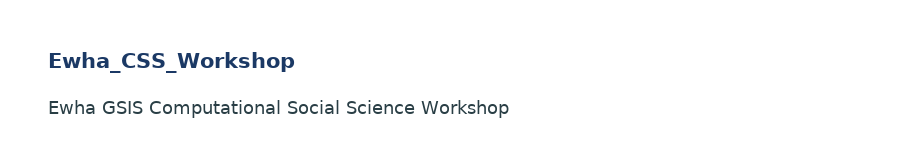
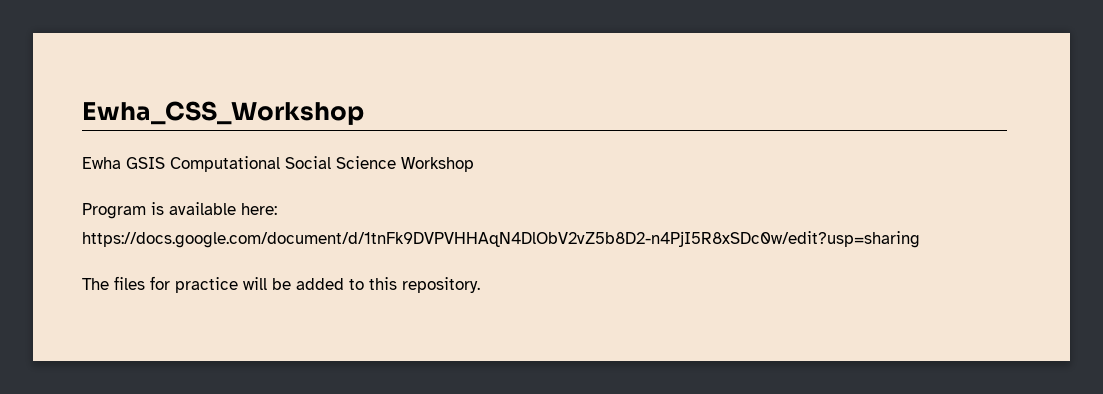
(509, 109) none -> [82,202,277,219] [82,231,920,248] [82,276,480,293] // Program is available here: https://docs.google.com/document/d/1tnFk9DVPVHHAqN4DlObV2vZ5b8D2-n4PjI5R8xSDc0w/edit?usp=sharing // The files for practice will be added to this repository.

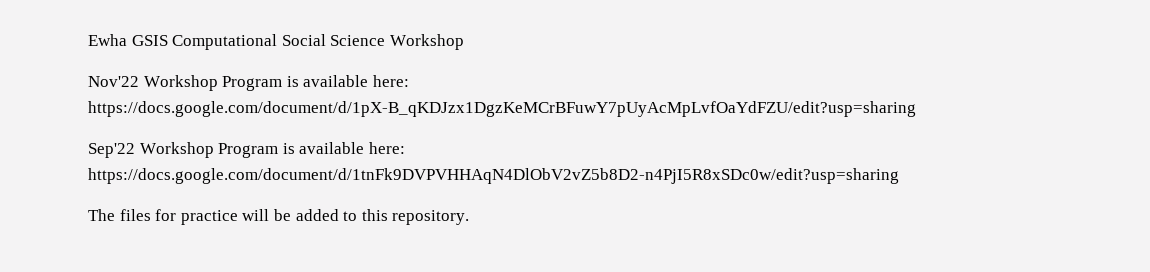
[82,101,364,125] Ewha_CSS_Workshop // -> (88, 40) none
(474, 164) none -> [88,75,409,91] [88,101,916,117] [88,142,214,158] Nov'22 Workshop Program is available here: https://docs.google.com/document/d/1pX-B_qKDJzx1DgzKeMCrBFuwY7pUyAcMpLvfOaYdFZU/edit?usp=sharing // Sep'22 Workshop

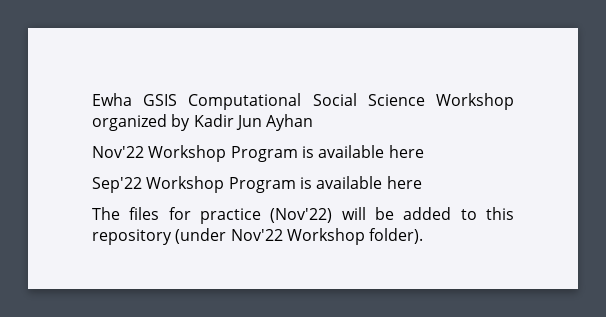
(464, 42) none -> [92,114,314,131] organized by Kadir Jun Ayhan
[372,75,409,87] [88,101,916,117] here: https://docs.google.com/document/d/1pX-B_qKDJzx1DgzKeMCrBFuwY7pUyAcMpLvfOaYdFZU/edit?usp=sharing -> [388,145,424,158] here
[368,142,405,154] [88,168,899,184] here: https://docs.google.com/document/d/1tnFk9DVPVHHAqN4DlObV2vZ5b8D2-n4PjI5R8xSDc0w/edit?usp=sharing -> [386,176,422,189] here
(238, 217) none -> [270,208,333,223] (Nov'22)
[392,210,470,225] repository. -> [92,228,424,245] repository (under Nov'22 Workshop folder).

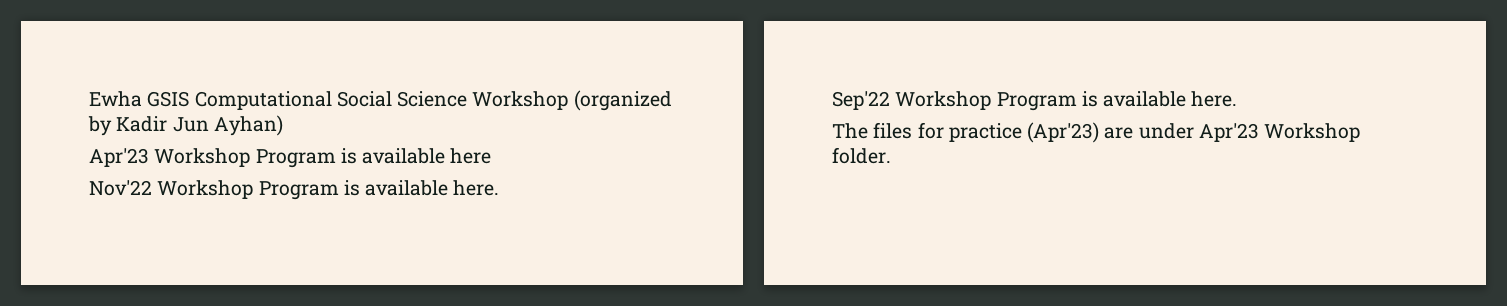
[92,114,167,131] organized -> [573,90,672,111] (organized
[266,114,314,131] Ayhan -> [213,115,283,136] [89,148,492,168] Ayhan) // Apr'23 Workshop Program is available here
[388,145,424,158] here -> [453,180,500,196] here.
[386,176,422,189] here -> [1191,91,1238,107] here.
[270,207,514,223] [92,228,424,245] (Nov'22) will be added to this repository (under Nov'22 Workshop folder). -> [1027,122,1361,143] [832,147,891,164] (Apr'23) are under Apr'23 Workshop folder.

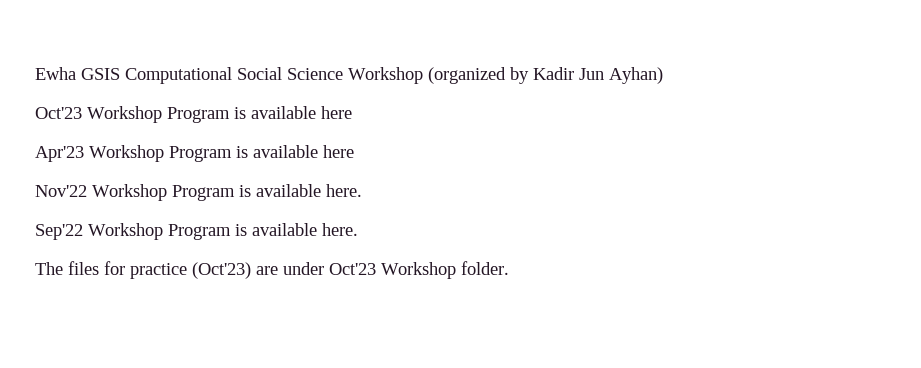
(283, 125) none -> [35,106,352,123] // Oct'23 Workshop Program is available here
[1027,122,1100,143] (Apr'23) -> [192,262,251,279] (Oct'23)
[1198,123,1259,142] Apr'23 -> [329,263,376,275] Oct'23

